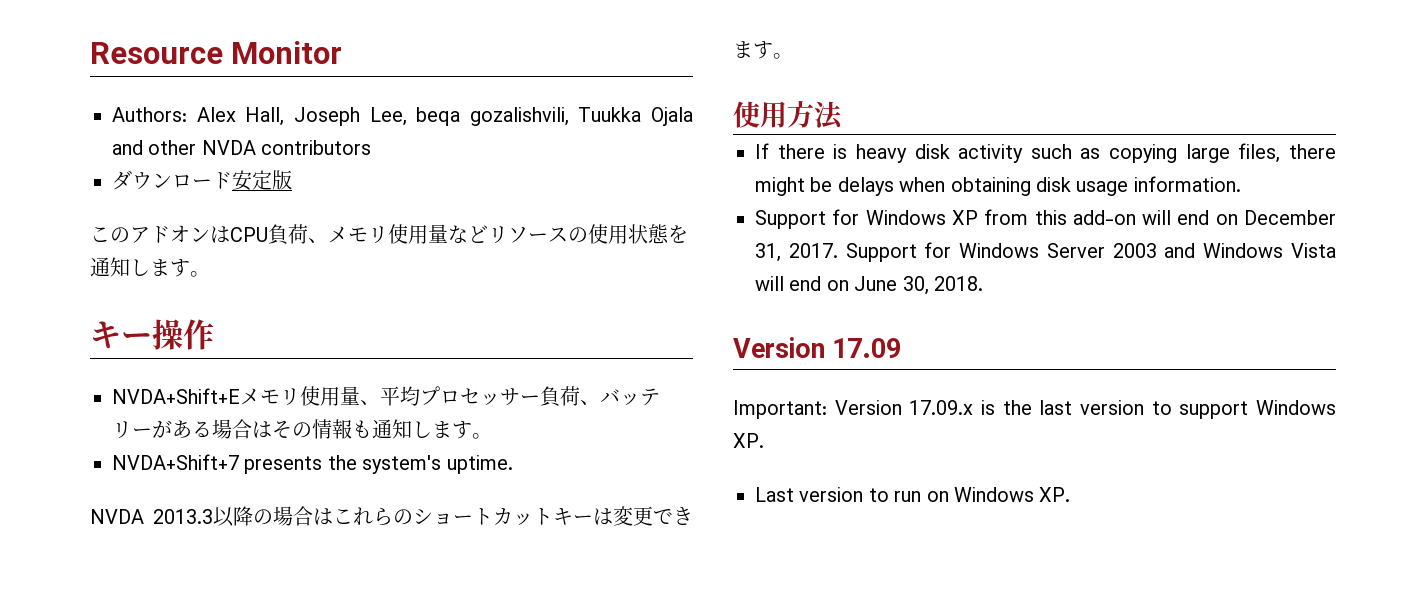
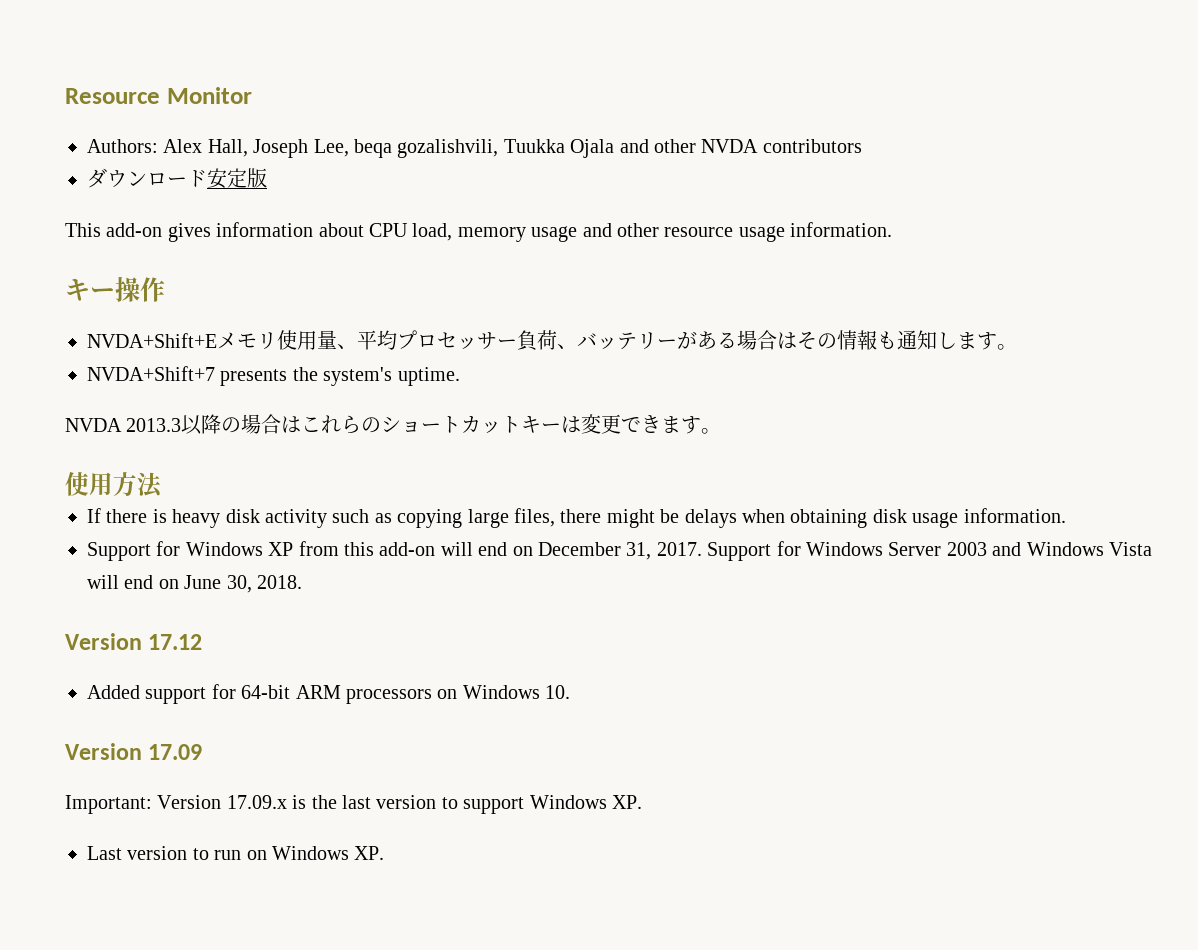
[90,224,688,245] [90,257,210,277] このアドオンはCPU負荷、メモリ使用量などリソースの使用状態を通知します。 -> [65,222,893,242] This add-on gives information about CPU load, memory usage and other resource usage information.
(983, 283) none -> [65,633,203,650] [87,684,571,704] // Version 17.12 // Added support for 64-bit ARM processors on Windows 10.

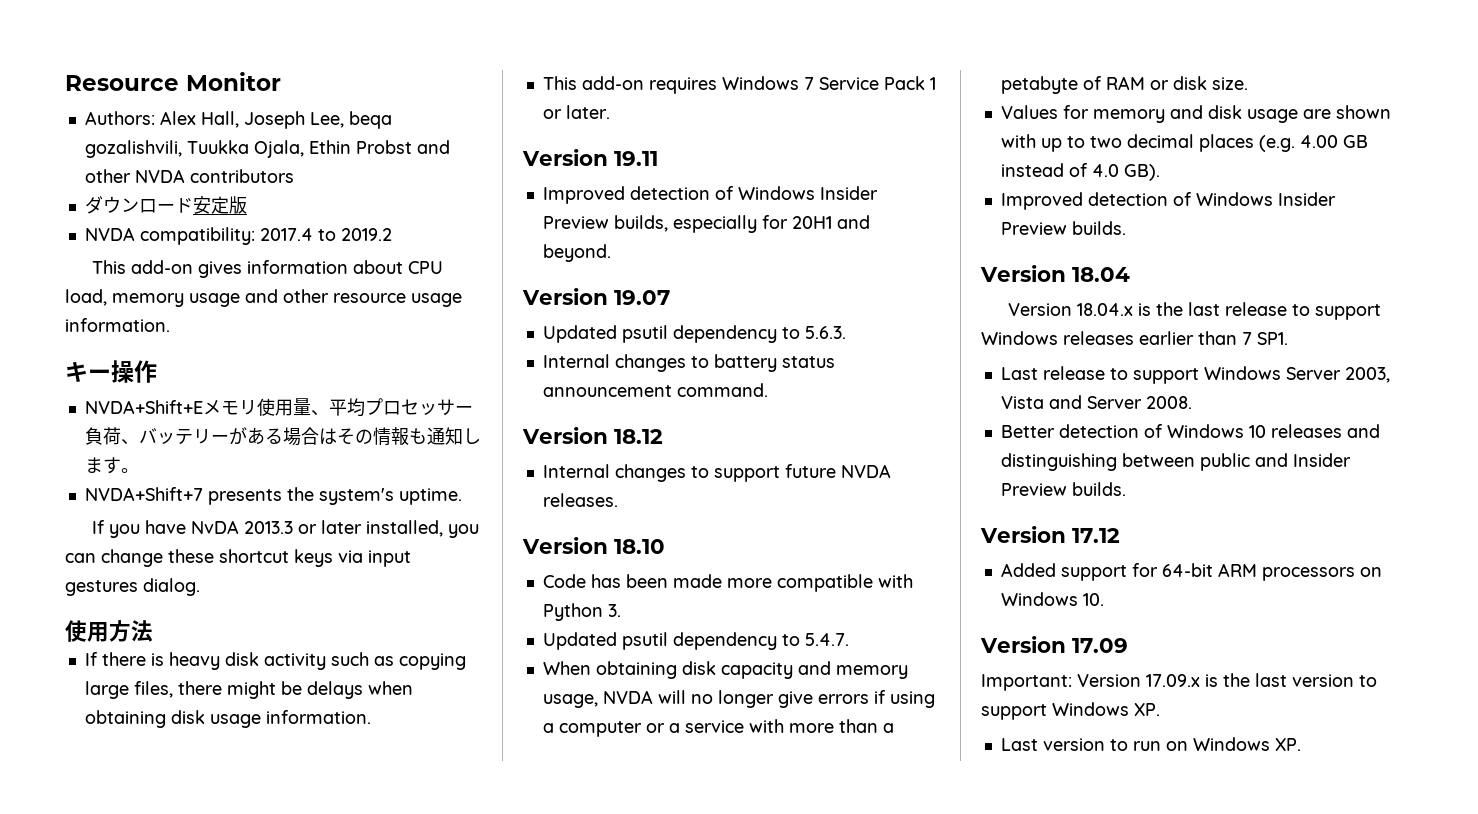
[570,139,615,158] Ojala -> [253,140,412,158] Ojala, Ethin Probst
(267, 178) none -> [84,227,392,245] // NVDA compatibility: 2017.4 to 2019.2
[65,414,722,435] NVDA 2013.3以降の場合はこれらのショートカットキーは変更できます。 -> [91,520,479,538] [65,549,411,567] [65,578,200,596] If you have NvDA 2013.3 or later installed, you can change these shortcut keys via input gestures dialog.
[87,541,1152,561] [87,575,302,593] Support for Windows XP from this add-on will end on December 31, 2017. Support for Windows Server 2003 and Windows Vista will end on June 30, 2018. -> [542,76,936,94] [542,105,610,119] [522,149,658,166] [542,186,878,204] [542,215,870,233] [542,244,611,262] [522,288,670,305] [542,325,846,343] [542,354,835,372] [542,383,768,397] [522,427,663,444] [542,464,891,482] [542,493,618,507] [522,537,665,554] [542,574,913,592] [542,603,621,621] [542,632,849,650] [542,661,908,679] [542,690,935,708] [542,719,894,737] [1000,76,1248,94] [1000,105,1391,123] [1000,134,1368,152] [1000,163,1160,181] [1000,192,1336,210] [1000,221,1126,235] [980,265,1130,282] [1007,302,1381,320] [981,331,1288,345] [1000,366,1390,384] [1000,395,1192,409] [1000,424,1380,438] [1000,453,1351,471] [1000,482,1126,496] This add-on requires Windows 7 Service Pack 1 or later. // Version 19.11 // Improved detection of Windows Insider Preview builds, especially for 20H1 and beyond. // Version 19.07 // Updated psutil dependency to 5.6.3. // Internal changes to battery status announcement command. // Version 18.12 // Internal changes to support future NVDA releases. // Version 18.10 // Code has been made more compatible with Python 3. // Updated psutil dependency to 5.4.7. // When obtaining disk capacity and memory usage, NVDA will no longer give errors if using a computer or a service with more than a petabyte of RAM or disk size. // Values for memory and disk usage are shown with up to two decimal places (e.g. 4.00 GB instead of 4.0 GB). // Improved detection of Windows Insider Preview builds. // Version 18.04 // Version 18.04.x is the last release to support Windows releases earlier than 7 SP1. // Last release to support Windows Server 2003, Vista and Server 2008. // Better detection of Windows 10 releases and distinguishing between public and Insider Preview builds.

